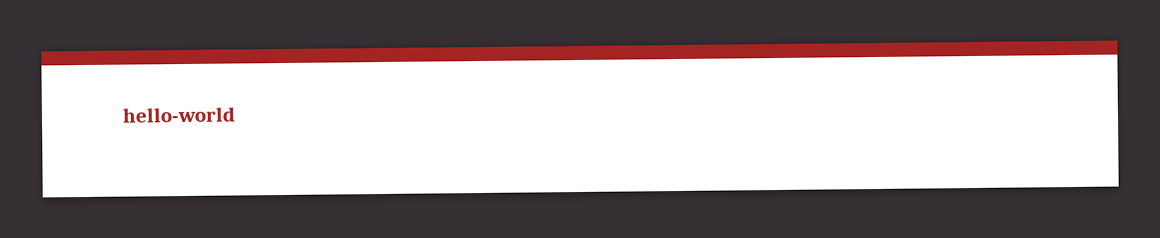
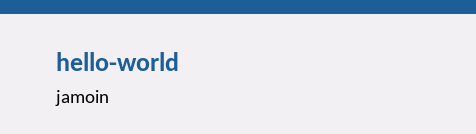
(236, 114) none -> [55,90,109,106] // jamoin

